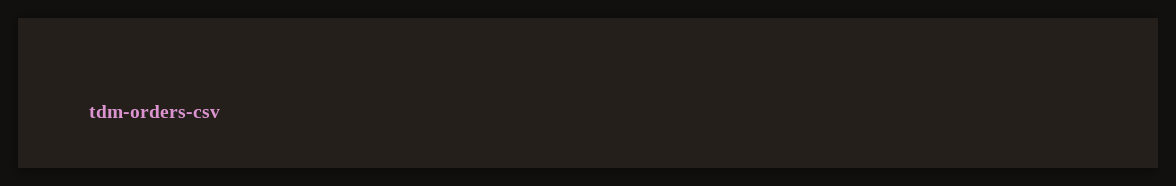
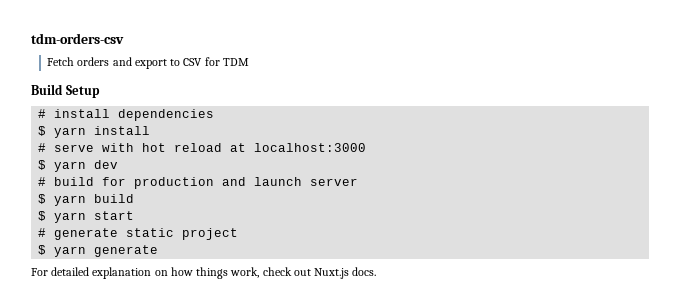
(220, 111) none -> [47,57,249,69] [31,84,100,98] [38,109,215,121] [38,126,151,138] [38,143,367,152] [38,160,119,172] [38,177,359,189] [38,194,135,206] [38,211,135,223] [38,228,239,240] [38,245,159,257] [31,267,377,279] // Fetch orders and export to CSV for TDM // Build Setup // # install dependencies // $ yarn install // # serve with hot reload at localhost:3000 // $ yarn dev // # build for production and launch server // $ yarn build // $ yarn start // # generate static project // $ yarn generate // For detailed explanation on how things work, check out Nuxt.js docs.

